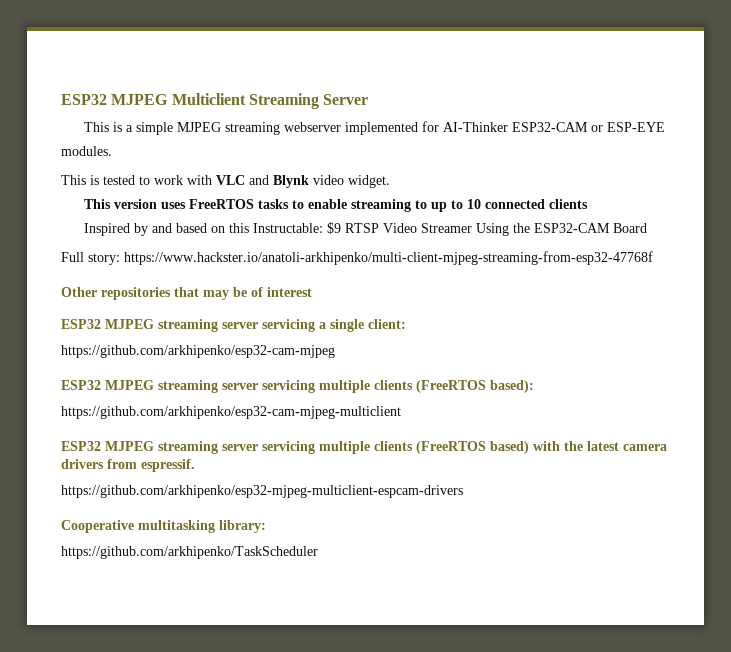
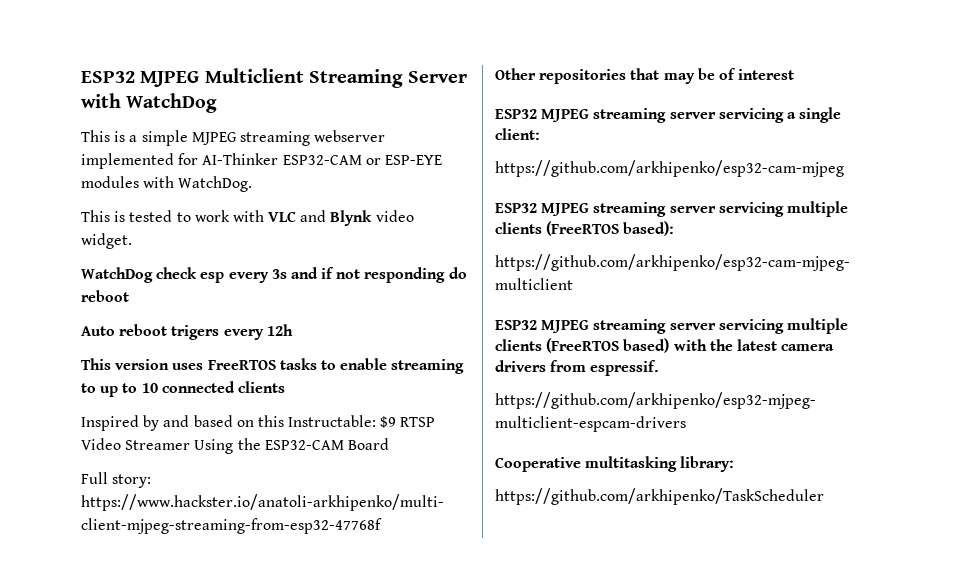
(369, 99) none -> [81,93,218,113] with WatchDog
[61,146,112,156] modules. -> [81,176,253,192] modules with WatchDog.
(390, 181) none -> [81,267,467,283] [81,290,129,302] [81,324,293,340] // WatchDog check esp every 3s and if not responding do reboot // Auto reboot trigers every 12h

